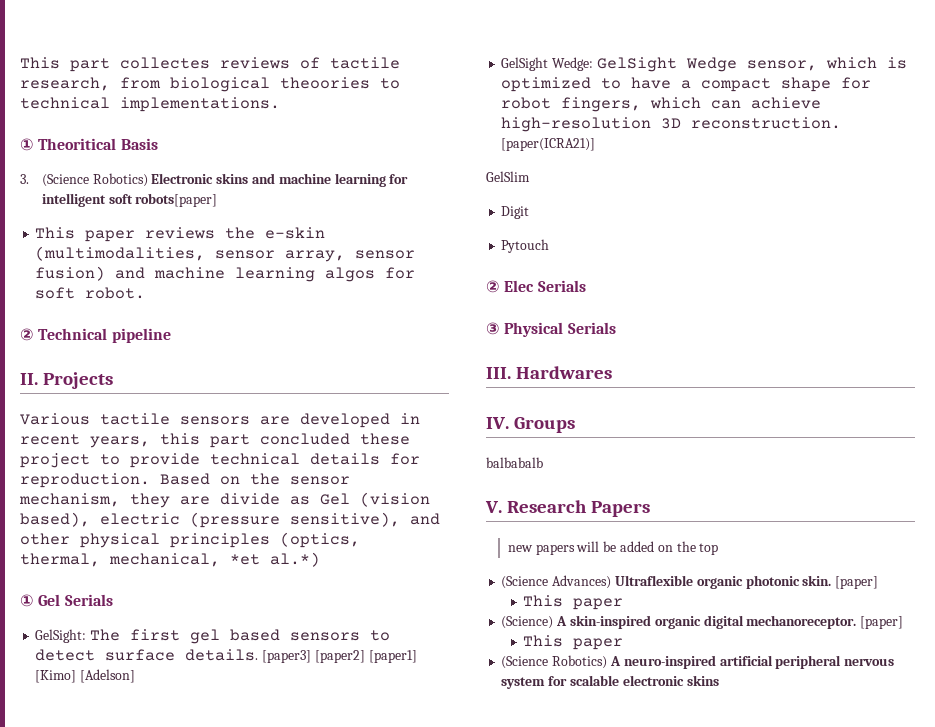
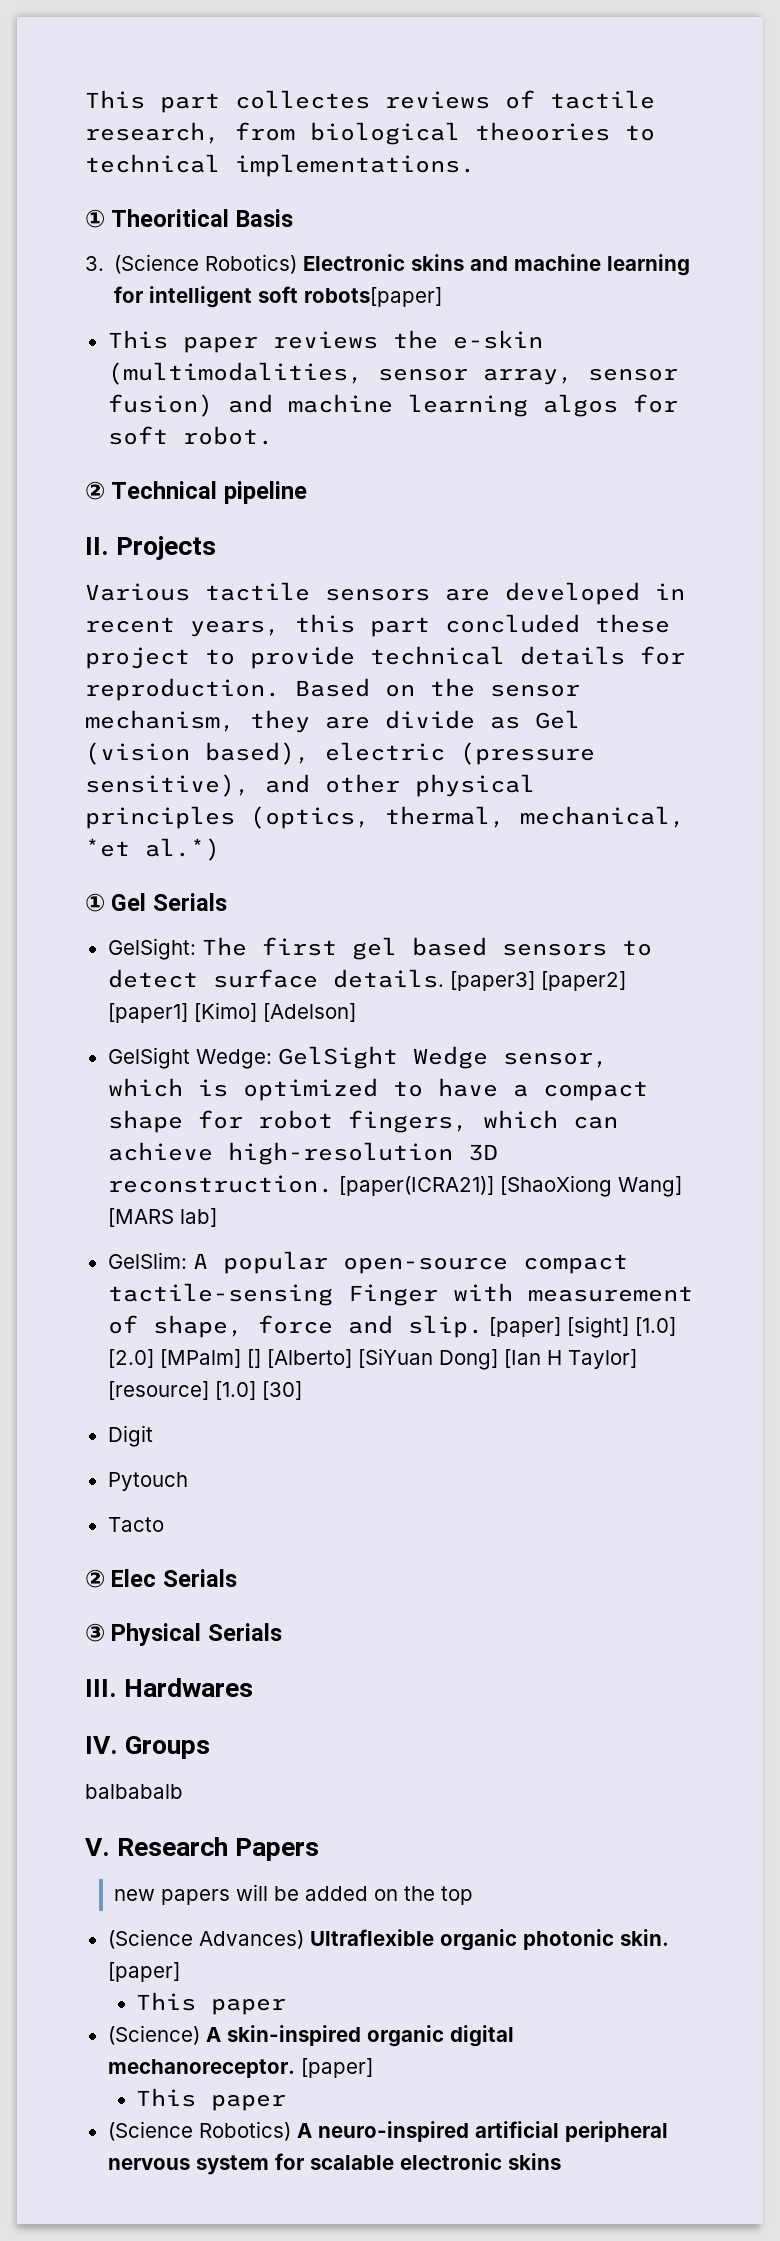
[486,171,530,182] // GelSlim -> [499,1175,682,1197] [107,1208,217,1227] [107,1251,628,1274] [107,1283,693,1306] [107,1315,676,1338] [107,1348,637,1370] [107,1381,302,1400] [ShaoXiong Wang] [MARS lab] // GelSlim: A popular open-source compact tactile-sensing Finger with measurement of shape, force and slip. [paper] [sight] [1.0] [2.0] [MPalm] [] [Alberto] [SiYuan Dong] [Ian H Taylor] [resource] [1.0] [30]
(550, 246) none -> [107,1517,164,1532] // Tacto

